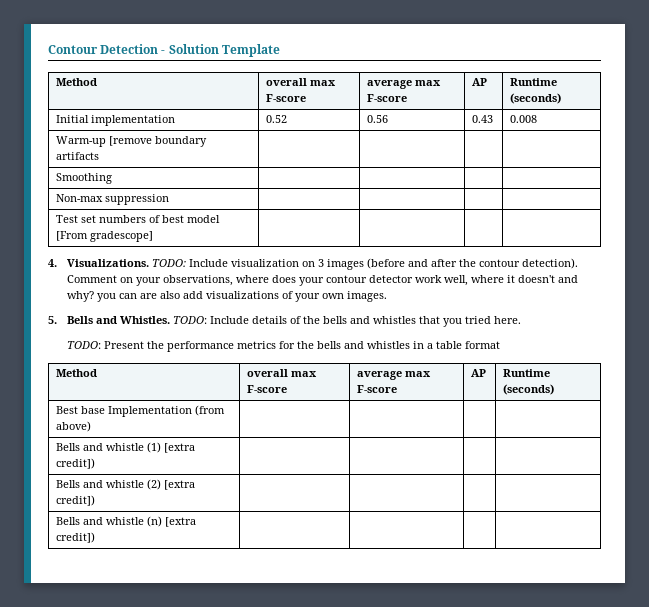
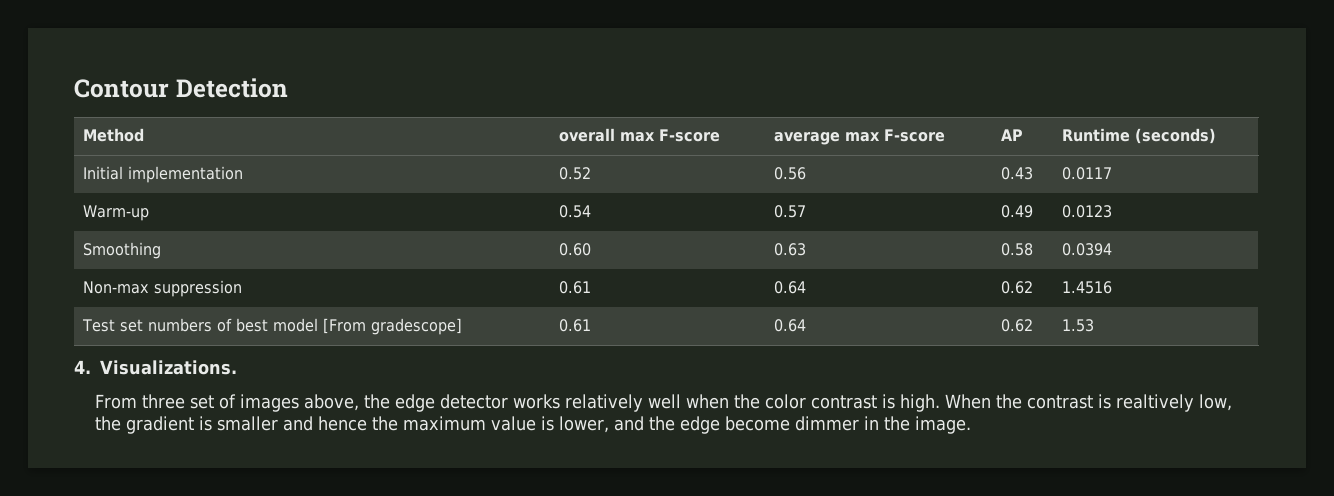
[161,44,280,57] - Solution Template -> (288, 88) none
[509,115,537,123] 0.008 -> [1061,167,1112,180] 0.0117
[108,136,207,147] [55,152,99,160] [55,173,112,184] [55,194,169,205] [remove boundary artifacts | | | | // Smoothing | | | | // Non-max suppression | | | | -> [558,205,591,218] [773,205,806,218] [1000,205,1033,218] [1061,205,1112,218] [82,242,161,259] [558,243,591,256] [773,243,806,256] [1000,243,1033,256] [1061,243,1112,256] [82,280,242,297] [558,281,591,294] [773,281,806,294] [1000,281,1033,294] [1061,281,1112,294] | 0.54 | 0.57 | 0.49 | 0.0123 // Smoothing | 0.60 | 0.63 | 0.58 | 0.0394 // Non-max suppression | 0.61 | 0.64 | 0.62 | 1.4516
[48,258,579,270] [67,275,579,286] [67,291,388,302] [48,316,522,327] [67,341,501,352] [55,369,97,377] [246,369,317,377] [246,385,287,393] [356,371,431,380] [356,385,397,393] [470,369,486,377] [502,369,550,377] [502,384,554,395] [55,405,225,417] [55,421,91,432] [55,442,195,453] [55,458,95,469] [55,479,195,490] [55,495,95,506] [55,516,196,527] [55,532,95,543] | | | // 4. Visualizations. TODO: Include visualization on 3 images (before and after the contour detection). Comment on your observations, where does your contour detector work well, where it doesn't and why? you can are also add visualizations of your own images. // 5. Bells and Whistles. TODO: Include details of the bells and whistles that you tried here. // TODO: Present the performance metrics for the bells and whistles in a table format // Method | overall max F-score | average max F-score | AP | Runtime (seconds) // Best base Implementation (from above) | | | | // Bells and whistle (1) [extra credit]) | | | | // Bells and whistle (2) [extra credit]) | | | | // Bells and whistle (n) [extra credit]) | | | | -> [558,319,591,332] [773,319,806,332] [1000,319,1033,332] [1061,319,1094,332] [74,360,237,375] [94,394,1232,412] [94,416,971,434] 0.61 | 0.64 | 0.62 | 1.53 // 4. Visualizations. // From three set of images above, the edge detector works relatively well when the color contrast is high. When the contrast is realtively low, the gradient is smaller and hence the maximum value is lower, and the edge become dimmer in the image.

